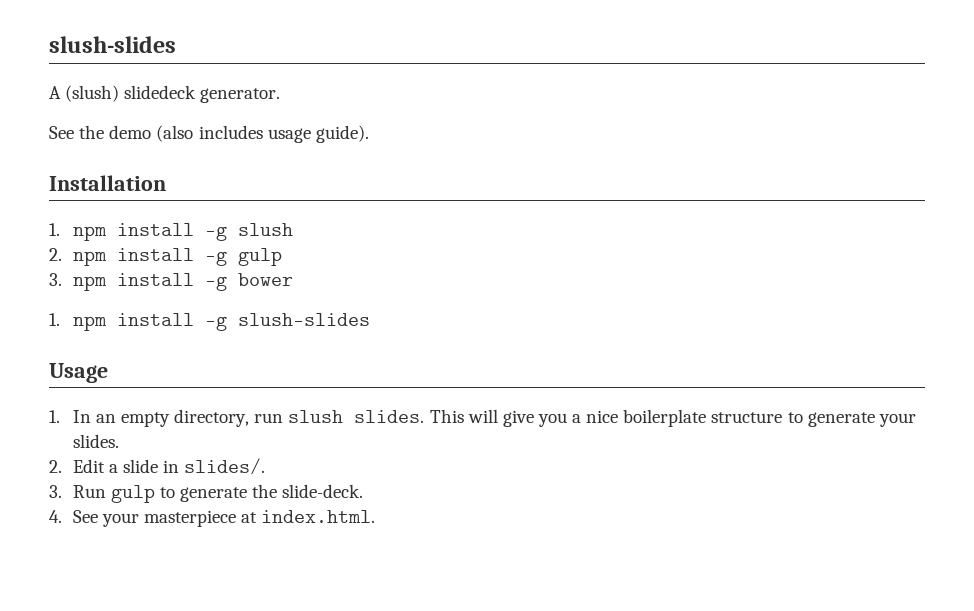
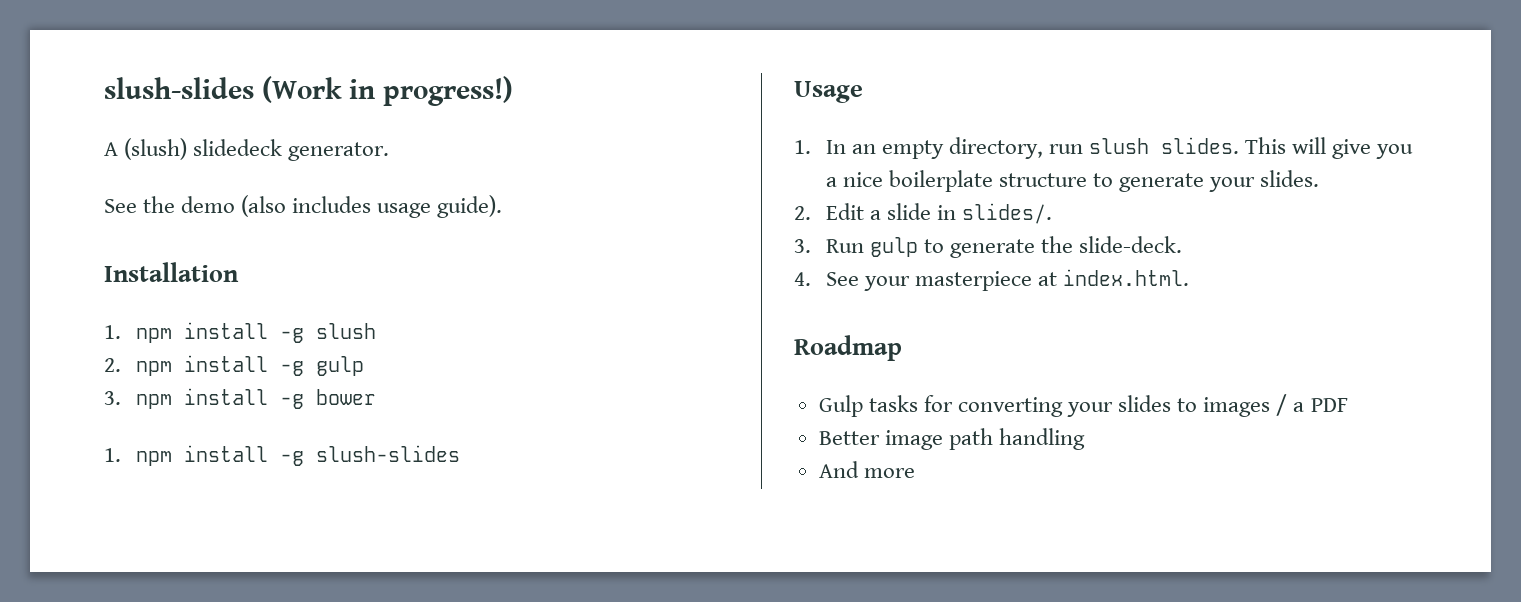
[49,36,176,53] slush-slides -> [104,76,513,106] slush-slides (Work in progress!)
(376, 516) none -> [794,335,902,361] [818,394,1348,417] [818,428,1085,450] [818,461,915,478] // Roadmap // Gulp tasks for converting your slides to images / a PDF // Better image path handling // And more

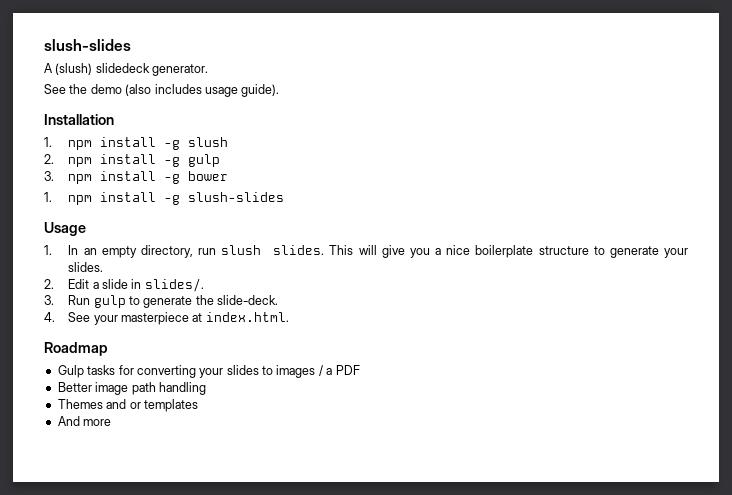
[104,76,513,106] slush-slides (Work in progress!) -> [44,39,131,51] slush-slides
(1085, 439) none -> [57,399,198,412] // Themes and or templates

